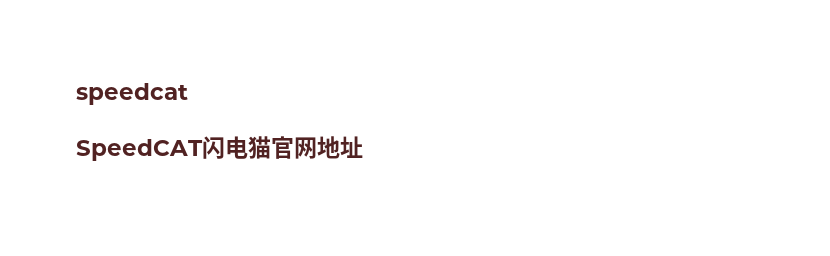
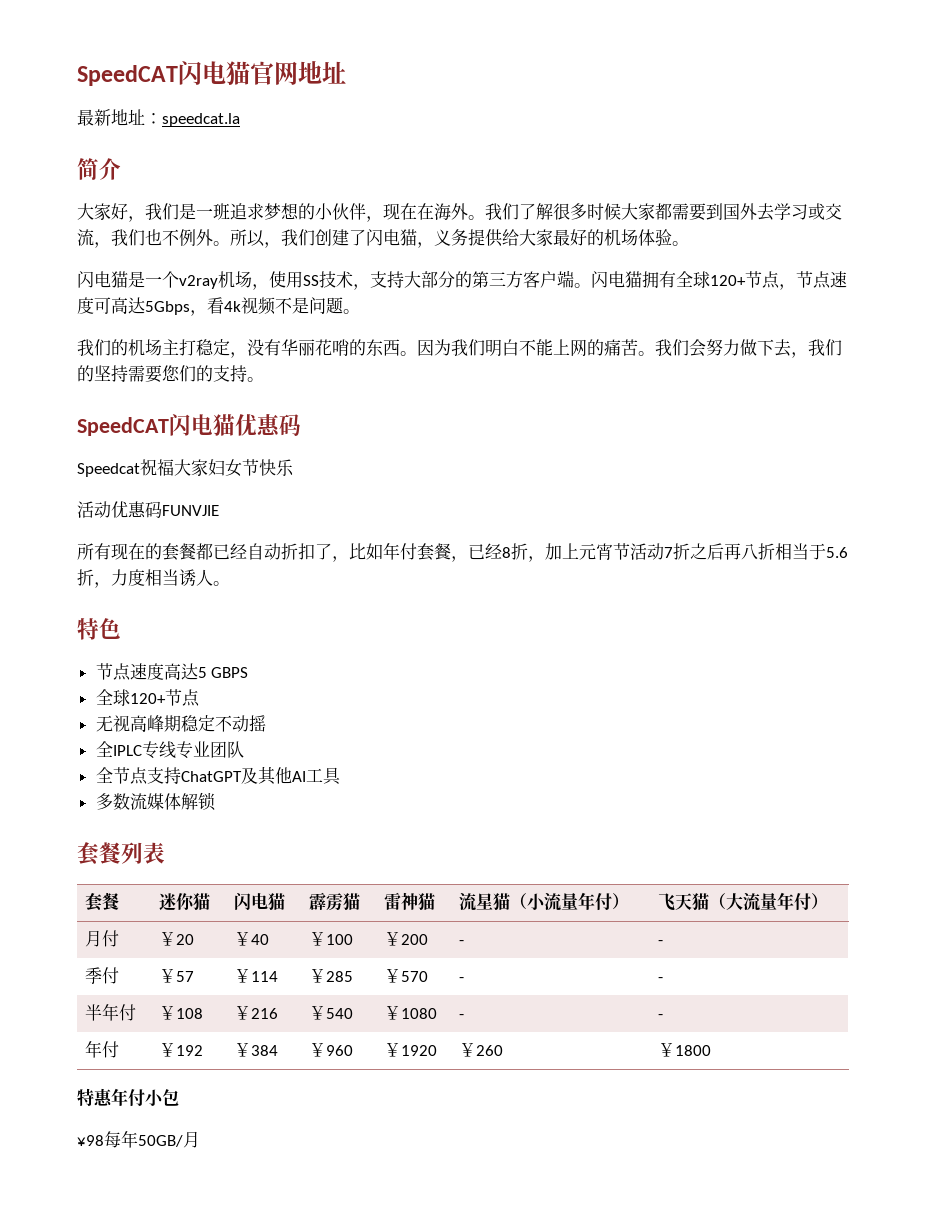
[76,83,188,105] speedcat // -> (77, 75) none
(363, 147) none -> [77,109,240,127] [77,158,121,180] [77,203,842,222] [77,229,689,248] [77,270,847,290] [77,297,360,316] [77,339,842,358] [77,365,264,383] [77,414,301,436] [77,459,294,477] [77,501,219,518] [77,542,848,562] [77,569,230,588] [77,618,121,640] [95,663,249,681] [95,689,200,707] [95,715,266,732] [95,741,244,759] [95,766,341,785] [95,792,216,811] [77,842,165,865] [84,892,119,911] [158,893,210,911] [233,893,285,910] [308,892,360,911] [383,892,435,910] [458,892,629,911] [657,892,828,911] [84,930,119,947] [158,932,194,946] [233,932,269,946] [308,932,353,946] [383,932,428,946] [458,940,464,945] [657,940,663,945] [84,967,119,984] [158,969,194,983] [233,969,278,983] [308,969,353,983] [383,969,428,983] [458,977,464,982] [657,977,663,982] [84,1003,136,1021] [158,1006,203,1020] [233,1006,278,1020] [308,1006,353,1020] [383,1006,437,1020] [458,1014,464,1019] [657,1014,663,1019] [84,1040,119,1058] [158,1043,203,1057] [233,1043,278,1057] [308,1043,353,1057] [383,1043,437,1057] [458,1043,503,1057] [657,1043,711,1057] [77,1088,179,1107] [77,1130,200,1148] // 最新地址：speedcat.la // 简介 // 大家好，我们是一班追求梦想的小伙伴，现在在海外。我们了解很多时候大家都需要到国外去学习或交流，我们也不例外。所以，我们创建了闪电猫，义务提供给大家最好的机场体验。 // 闪电猫是一个v2ray机场，使用SS技术，支持大部分的第三方客户端。闪电猫拥有全球120+节点，节点速度可高达5Gbps，看4k视频不是问题。 // 我们的机场主打稳定，没有华丽花哨的东西。因为我们明白不能上网的痛苦。我们会努力做下去，我们的坚持需要您们的支持。 // SpeedCAT闪电猫优惠码 // Speedcat祝福大家妇女节快乐 // 活动优惠码FUNVJIE // 所有现在的套餐都已经自动折扣了，比如年付套餐，已经8折，加上元宵节活动7折之后再八折相当于5.6折，力度相当诱人。 // 特色 // 节点速度高达5 GBPS // 全球120+节点 // 无视高峰期稳定不动摇 // 全IPLC专线专业团队 // 全节点支持ChatGPT及其他AI工具 // 多数流媒体解锁 // 套餐列表 // 套餐 | 迷你猫 | 闪电猫 | 霹雳猫 | 雷神猫 | 流星猫（小流量年付） | 飞天猫（大流量年付） // 月付 | ￥20 | ￥40 | ￥100 | ￥200 | - | - // 季付 | ￥57 | ￥114 | ￥285 | ￥570 | - | - // 半年付 | ￥108 | ￥216 | ￥540 | ￥1080 | - | - // 年付 | ￥192 | ￥384 | ￥960 | ￥1920 | ￥260 | ￥1800 // 特惠年付小包 // ¥98每年50GB/月

